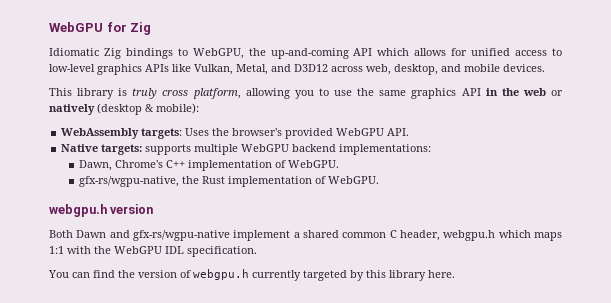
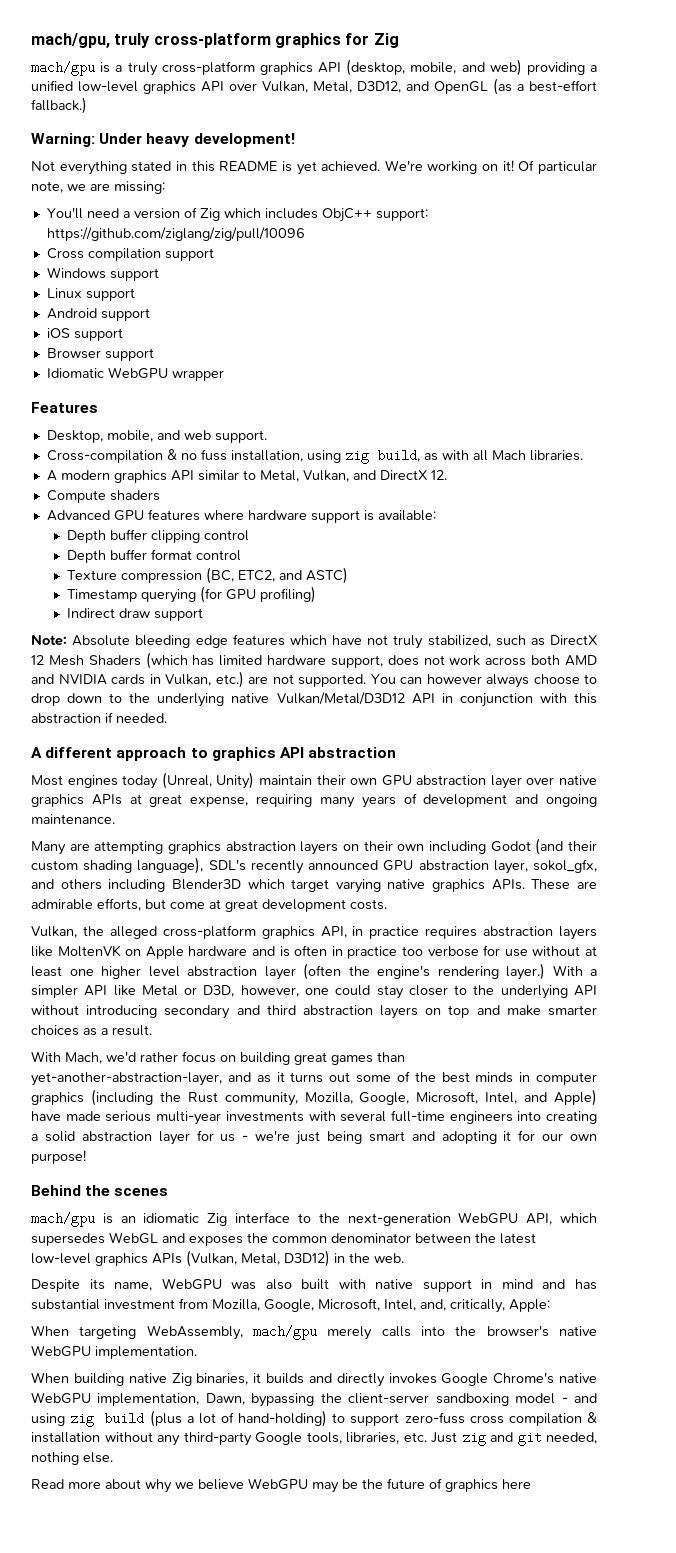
[49,22,152,35] [49,48,562,59] [49,64,545,75] [49,88,564,99] [49,103,199,115] [61,128,410,139] [61,144,432,155] [78,160,339,171] [78,176,379,187] [49,204,154,217] [49,230,562,241] [49,246,257,257] [48,269,455,281] WebGPU for Zig // Idiomatic Zig bindings to WebGPU, the up-and-coming API which allows for unified access to low-level graphics APIs like Vulkan, Metal, and D3D12 across web, desktop, and mobile devices. // This library is truly cross platform, allowing you to use the same graphics API in the web or natively (desktop & mobile): // WebAssembly targets: Uses the browser's provided WebGPU API. // Native targets: supports multiple WebGPU backend implementations: // Dawn, Chrome's C++ implementation of WebGPU. // gfx-rs/wgpu-native, the Rust implementation of WebGPU. // webgpu.h version // Both Dawn and gfx-rs/wgpu-native implement a shared common C header, webgpu.h which maps 1:1 with the WebGPU IDL specification. // You can find the version of webgpu.h currently targeted by this library here. -> [31,33,399,48] [31,59,598,76] [31,78,597,95] [31,97,87,114] [31,133,295,147] [31,160,598,175] [31,181,165,194] [46,207,428,222] [46,227,305,241] [46,248,214,261] [46,267,159,281] [46,288,135,301] [46,308,150,321] [46,328,123,341] [46,348,154,361] [46,367,224,381] [31,402,98,413] [46,430,267,443] [46,449,583,464] [46,470,447,483] [46,490,160,503] [46,509,436,523] [67,529,250,543] [67,549,242,563] [67,567,349,584] [67,586,317,603] [67,608,204,621] [31,634,599,649] [31,652,598,669] [31,671,597,688] [31,692,597,707] [31,712,167,724] [31,747,397,761] [31,772,597,789] [31,793,597,808] [31,814,115,824] [31,838,598,855] [31,857,597,874] [31,879,597,893] [31,898,387,912] [31,925,597,940] [31,945,598,959] [31,963,597,980] [31,985,597,999] [31,1005,597,1019] [31,1025,152,1036] [31,1051,405,1065] [31,1071,597,1086] [31,1089,597,1106] [31,1110,597,1125] [31,1130,597,1145] [31,1150,86,1164] [31,1185,169,1196] [31,1212,597,1227] [31,1232,536,1246] [31,1250,404,1267] [31,1278,598,1292] [31,1298,550,1313] [31,1325,597,1340] [31,1345,197,1359] [31,1372,597,1387] [31,1392,598,1407] [31,1410,597,1427] [31,1432,597,1446] [31,1452,113,1465] [31,1478,531,1493] mach/gpu, truly cross-platform graphics for Zig // mach/gpu is a truly cross-platform graphics API (desktop, mobile, and web) providing a unified low-level graphics API over Vulkan, Metal, D3D12, and OpenGL (as a best-effort fallback.) // Warning: Under heavy development! // Not everything stated in this README is yet achieved. We're working on it! Of particular note, we are missing: // You'll need a version of Zig which includes ObjC++ support: https://github.com/ziglang/zig/pull/10096 // Cross compilation support // Windows support // Linux support // Android support // iOS support // Browser support // Idiomatic WebGPU wrapper // Features // Desktop, mobile, and web support. // Cross-compilation & no fuss installation, using zig build, as with all Mach libraries. // A modern graphics API similar to Metal, Vulkan, and DirectX 12. // Compute shaders // Advanced GPU features where hardware support is available: // Depth buffer clipping control // Depth buffer format control // Texture compression (BC, ETC2, and ASTC) // Timestamp querying (for GPU profiling) // Indirect draw support // Note: Absolute bleeding edge features which have not truly stabilized, such as DirectX 12 Mesh Shaders (which has limited hardware support, does not work across both AMD and NVIDIA cards in Vulkan, etc.) are not supported. You can however always choose to drop down to the underlying native Vulkan/Metal/D3D12 API in conjunction with this abstraction if needed. // A different approach to graphics API abstraction // Most engines today (Unreal, Unity) maintain their own GPU abstraction layer over native graphics APIs at great expense, requiring many years of development and ongoing maintenance. // Many are attempting graphics abstraction layers on their own including Godot (and their custom shading language), SDL's recently announced GPU abstraction layer, sokol_gfx, and others including Blender3D which target varying native graphics APIs. These are admirable efforts, but come at great development costs. // Vulkan, the alleged cross-platform graphics API, in practice requires abstraction layers like MoltenVK on Apple hardware and is often in practice too verbose for use without at least one higher level abstraction layer (often the engine's rendering layer.) With a simpler API like Metal or D3D, however, one could stay closer to the underlying API without introducing secondary and third abstraction layers on top and make smarter choices as a result. // With Mach, we'd rather focus on building great games than yet-another-abstraction-layer, and as it turns out some of the best minds in computer graphics (including the Rust community, Mozilla, Google, Microsoft, Intel, and Apple) have made serious multi-year investments with several full-time engineers into creating a solid abstraction layer for us - we're just being smart and adopting it for our own purpose! // Behind the scenes // mach/gpu is an idiomatic Zig interface to the next-generation WebGPU API, which supersedes WebGL and exposes the common denominator between the latest low-level graphics APIs (Vulkan, Metal, D3D12) in the web. // Despite its name, WebGPU was also built with native support in mind and has substantial investment from Mozilla, Google, Microsoft, Intel, and, critically, Apple: // When targeting WebAssembly, mach/gpu merely calls into the browser's native WebGPU implementation. // When building native Zig binaries, it builds and directly invokes Google Chrome's native WebGPU implementation, Dawn, bypassing the client-server sandboxing model - and using zig build (plus a lot of hand-holding) to support zero-fuss cross compilation & installation without any third-party Google tools, libraries, etc. Just zig and git needed, nothing else. // Read more about why we believe WebGPU may be the future of graphics here

